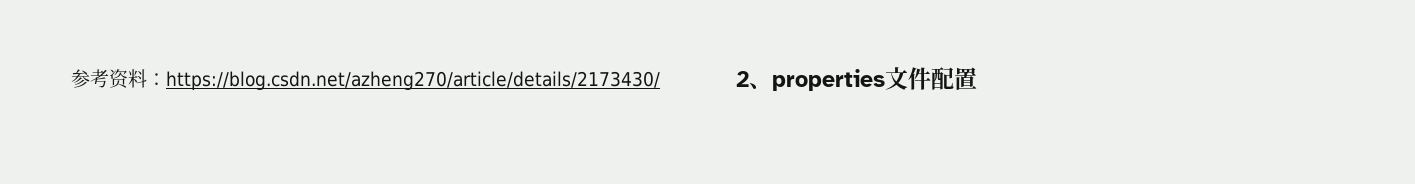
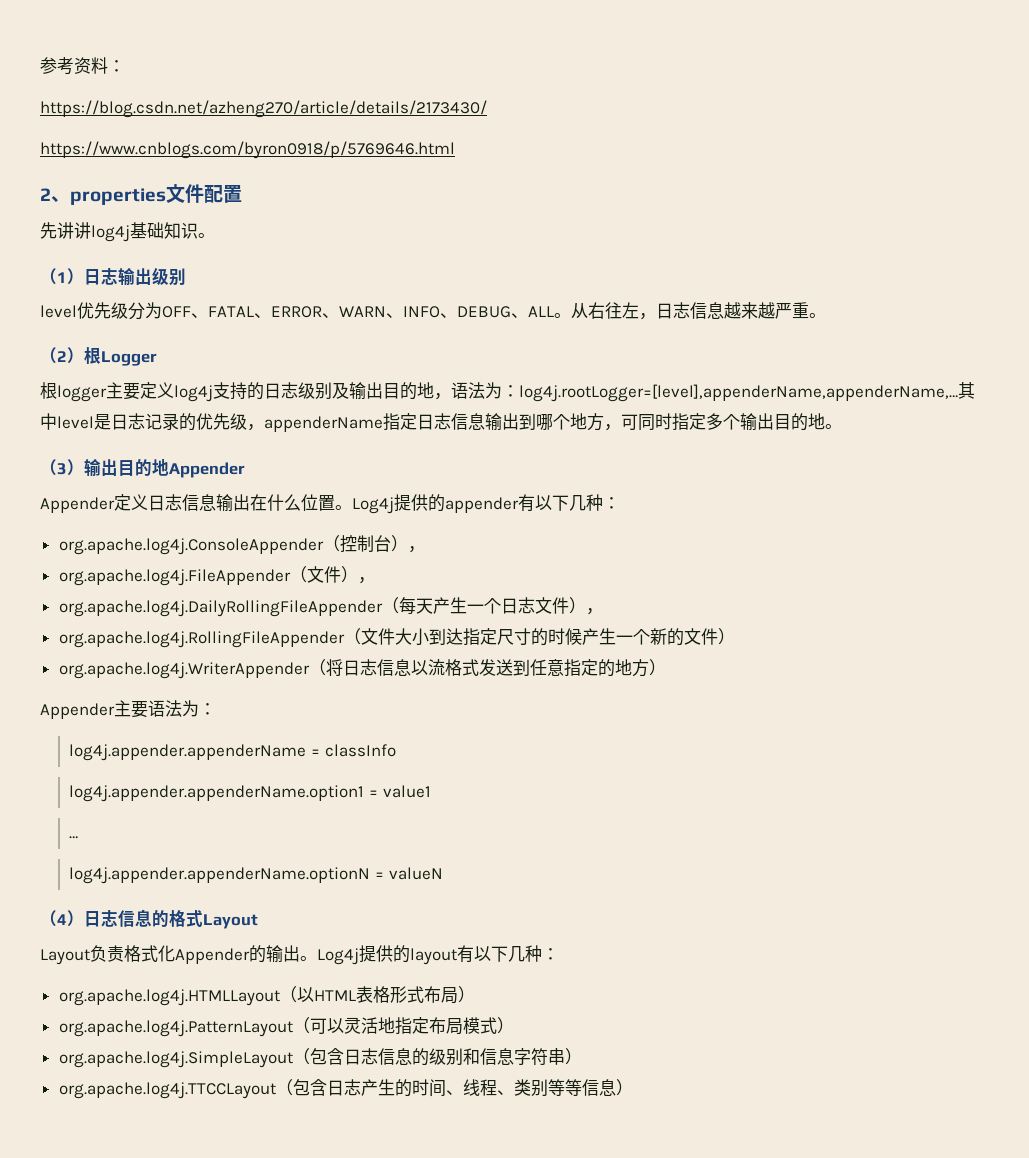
(166, 79) none -> (125, 66) //
(660, 80) none -> [40,141,455,159] // https://www.cnblogs.com/byron0918/p/5769646.html
(977, 78) none -> [40,222,215,242] [40,267,186,286] [40,302,826,320] [40,347,157,366] [40,382,975,402] [40,413,842,432] [40,458,245,478] [40,494,620,514] [58,535,425,555] [58,566,375,586] [58,597,603,617] [58,628,735,648] [58,659,666,679] [40,700,216,719] [69,744,396,761] [69,785,431,802] [69,836,79,839] [69,867,443,884] [40,909,258,929] [40,945,559,965] [58,986,475,1006] [58,1017,514,1037] [58,1048,582,1068] [58,1079,633,1099] // 先讲讲log4j基础知识。 // （1）日志输出级别 // level优先级分为OFF、FATAL、ERROR、WARN、INFO、DEBUG、ALL。从右往左，日志信息越来越严重。 // （2）根Logger // 根logger主要定义log4j支持的日志级别及输出目的地，语法为：log4j.rootLogger=[level],appenderName,appenderName,…其中level是日志记录的优先级，appenderName指定日志信息输出到哪个地方，可同时指定多个输出目的地。 // （3）输出目的地Appender // Appender定义日志信息输出在什么位置。Log4j提供的appender有以下几种： // org.apache.log4j.ConsoleAppender（控制台）， // org.apache.log4j.FileAppender（文件）， // org.apache.log4j.DailyRollingFileAppender（每天产生一个日志文件）， // org.apache.log4j.RollingFileAppender（文件大小到达指定尺寸的时候产生一个新的文件） // org.apache.log4j.WriterAppender（将日志信息以流格式发送到任意指定的地方） // Appender主要语法为： // log4j.appender.appenderName = classInfo // log4j.appender.appenderName.option1 = value1 // … // log4j.appender.appenderName.optionN = valueN // （4）日志信息的格式Layout // Layout负责格式化Appender的输出。Log4j提供的layout有以下几种： // org.apache.log4j.HTMLLayout（以HTML表格形式布局） // org.apache.log4j.PatternLayout（可以灵活地指定布局模式） // org.apache.log4j.SimpleLayout（包含日志信息的级别和信息字符串） // org.apache.log4j.TTCCLayout（包含日志产生的时间、线程、类别等等信息）

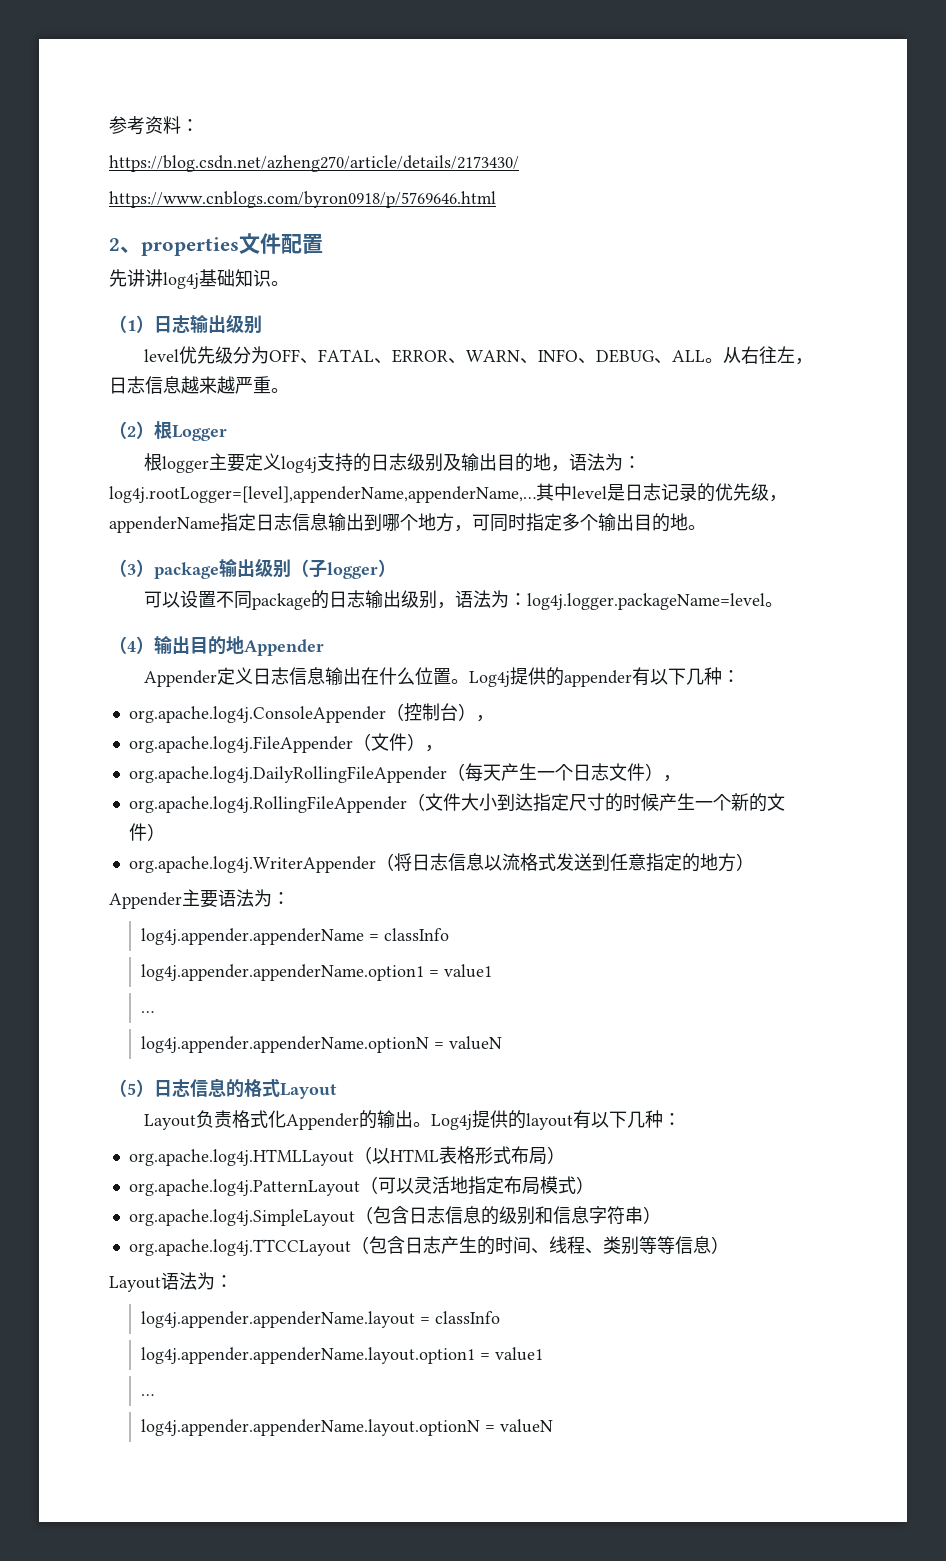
(84, 467) none -> [154,558,396,579] [144,590,784,610] [109,636,154,654] package输出级别（子logger） // 可以设置不同package的日志输出级别，语法为：log4j.logger.packageName=level。 // （4）
[57,914,67,925] 4 -> [127,1083,136,1095] 5
(633, 1087) none -> [109,1272,233,1292] [141,1311,501,1328] [141,1347,544,1364] [141,1394,155,1396] [141,1419,554,1436] // Layout语法为： // log4j.appender.appenderName.layout = classInfo // log4j.appender.appenderName.layout.option1 = value1 // … // log4j.appender.appenderName.layout.optionN = valueN

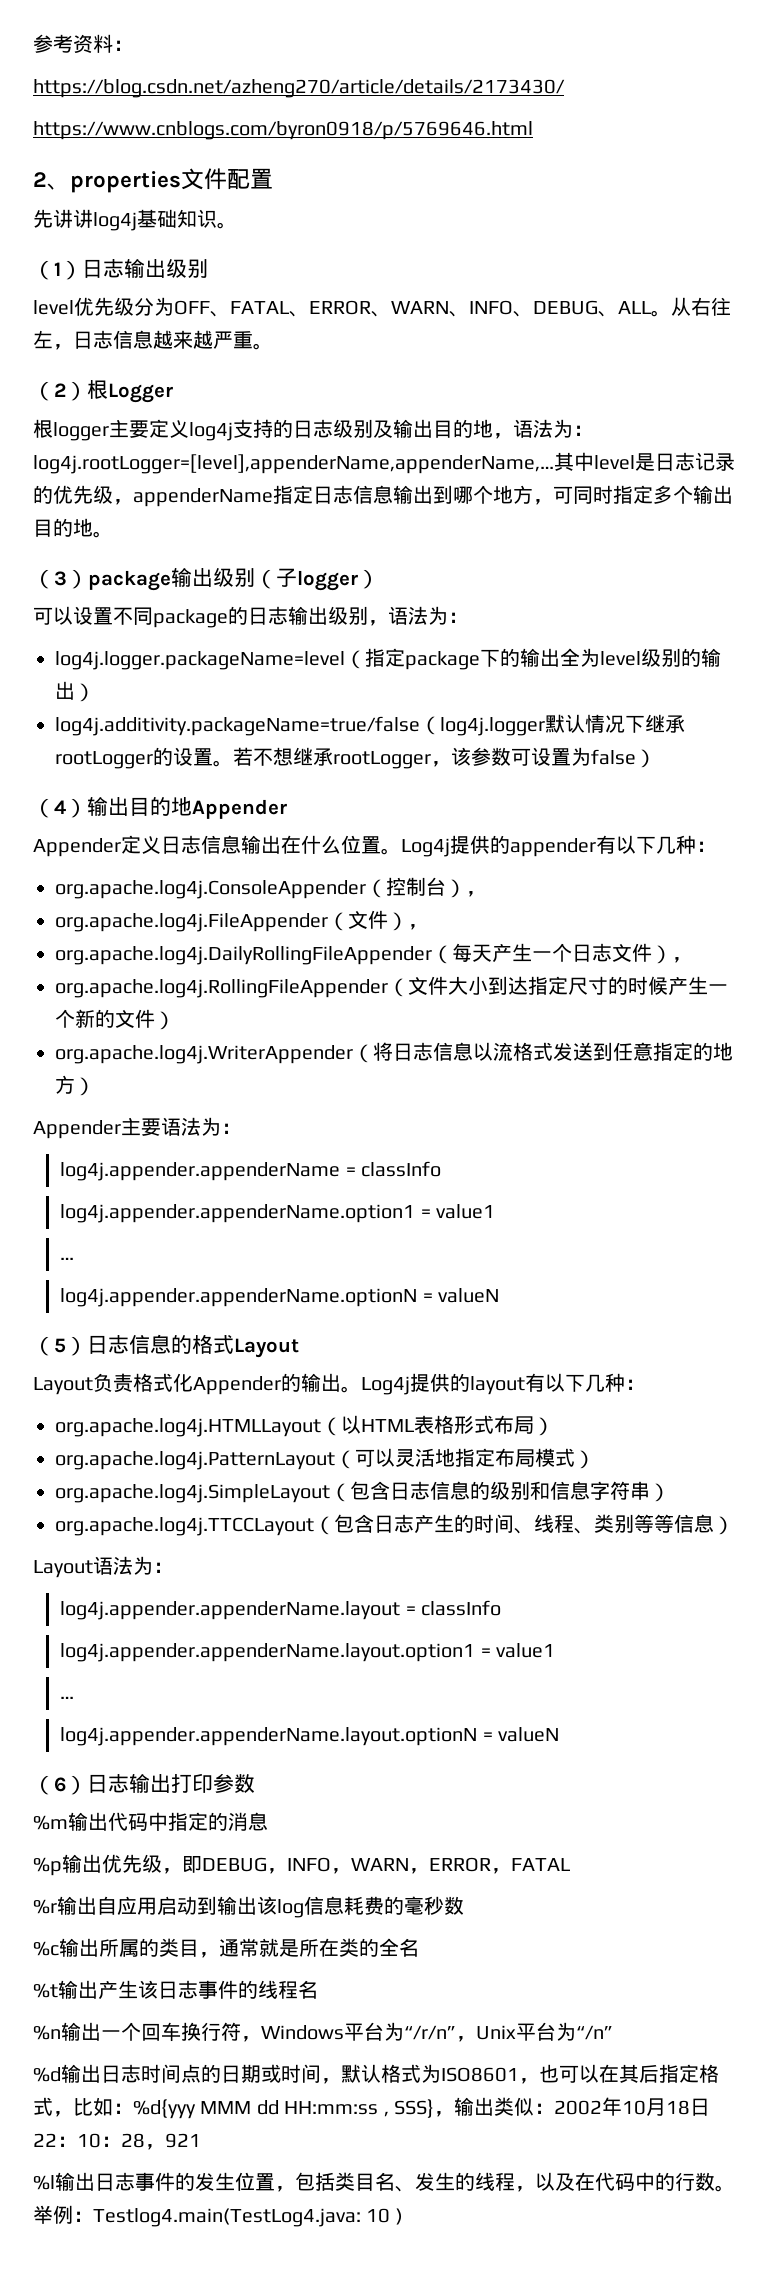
[527,593,784,610] log4j.logger.packageName=level。 -> [55,648,721,670] [55,681,95,702] [55,714,685,736] [55,747,656,769] // log4j.logger.packageName=level（指定package下的输出全为level级别的输出） // log4j.additivity.packageName=true/false（log4j.logger默认情况下继承rootLogger的设置。若不想继承rootLogger，该参数可设置为false）
(554, 1426) none -> [33,1773,255,1795] [33,1812,268,1831] [33,1854,570,1876] [33,1896,464,1918] [33,1938,419,1958] [33,1980,318,1999] [33,2022,613,2042] [33,2064,719,2084] [33,2097,710,2119] [33,2133,201,2150] [33,2172,735,2192] [33,2205,403,2227] // （6）日志输出打印参数 // %m输出代码中指定的消息 // %p输出优先级，即DEBUG，INFO，WARN，ERROR，FATAL // %r输出自应用启动到输出该log信息耗费的毫秒数 // %c输出所属的类目，通常就是所在类的全名 // %t输出产生该日志事件的线程名 // %n输出一个回车换行符，Windows平台为“/r/n”，Unix平台为“/n” // %d输出日志时间点的日期或时间，默认格式为ISO8601，也可以在其后指定格式，比如：%d{yyy MMM dd HH:mm:ss , SSS}，输出类似：2002年10月18日22：10：28，921 // %l输出日志事件的发生位置，包括类目名、发生的线程，以及在代码中的行数。举例：Testlog4.main(TestLog4.java: 10 )

